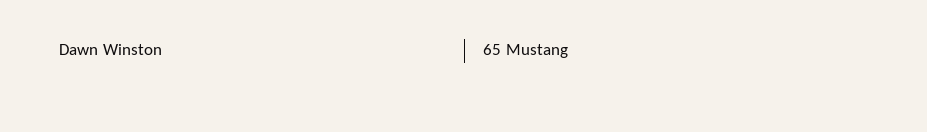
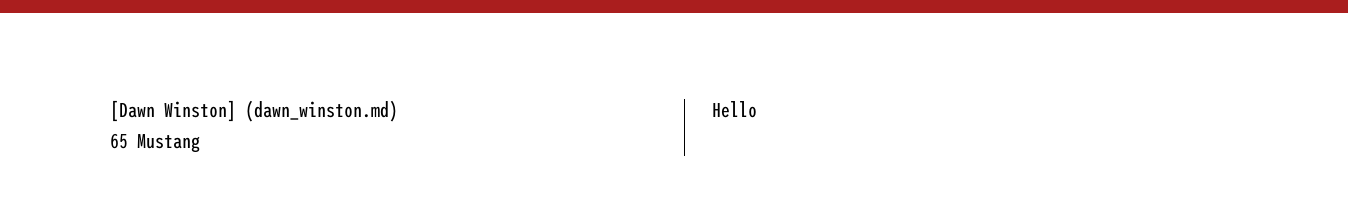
[59,44,162,55] Dawn Winston -> [110,100,398,122] [Dawn Winston] (dawn_winston.md)
(568, 51) none -> [712,101,757,118] // Hello

